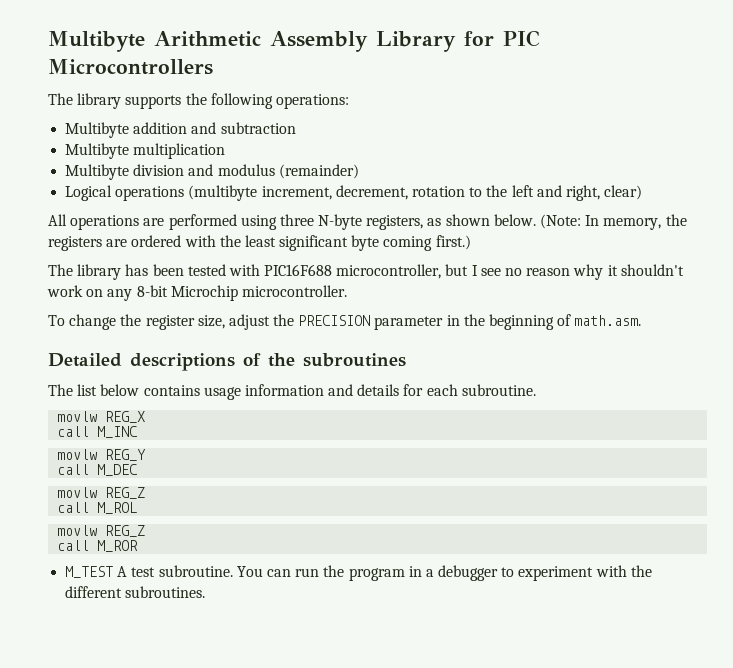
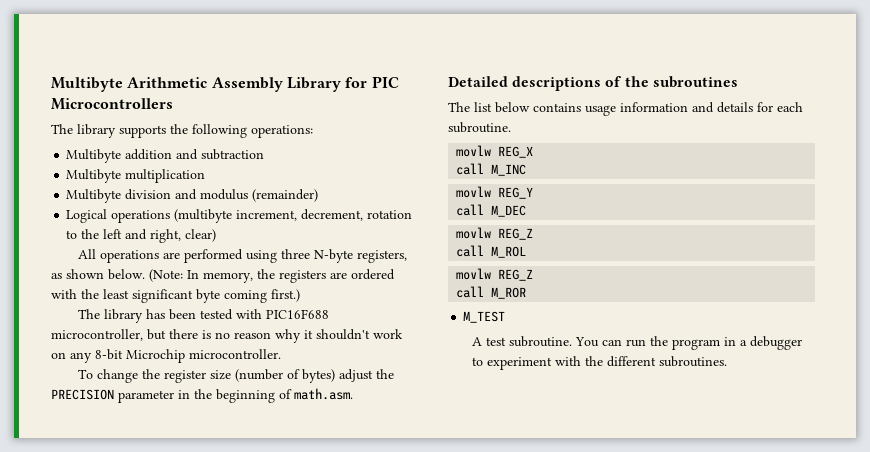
[471,265,501,276] I see -> [169,329,211,339] there is
[197,315,225,329] size, -> [209,369,335,383] size (number of bytes)
(114, 572) none -> (506, 317) //

